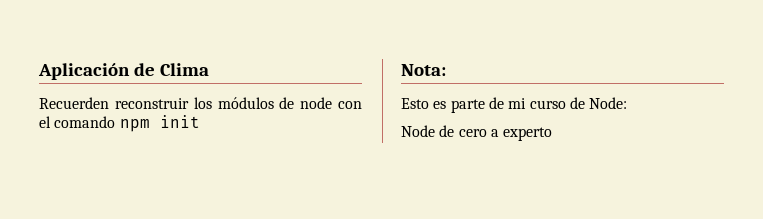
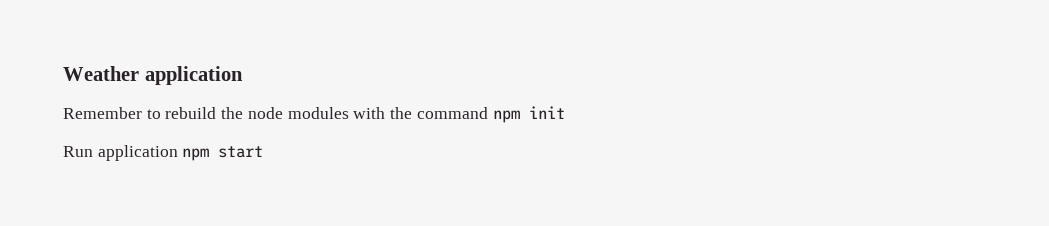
[38,63,209,80] [39,97,362,109] [39,115,200,132] [401,64,446,76] [401,97,628,113] [401,125,553,141] Aplicación de Clima // Recuerden reconstruir los módulos de node con el comando npm init // Nota: // Esto es parte de mi curso de Node: // Node de cero a experto -> [63,66,243,85] [63,106,565,123] [63,145,264,161] Weather application // Remember to rebuild the node modules with the command npm init // Run application npm start

